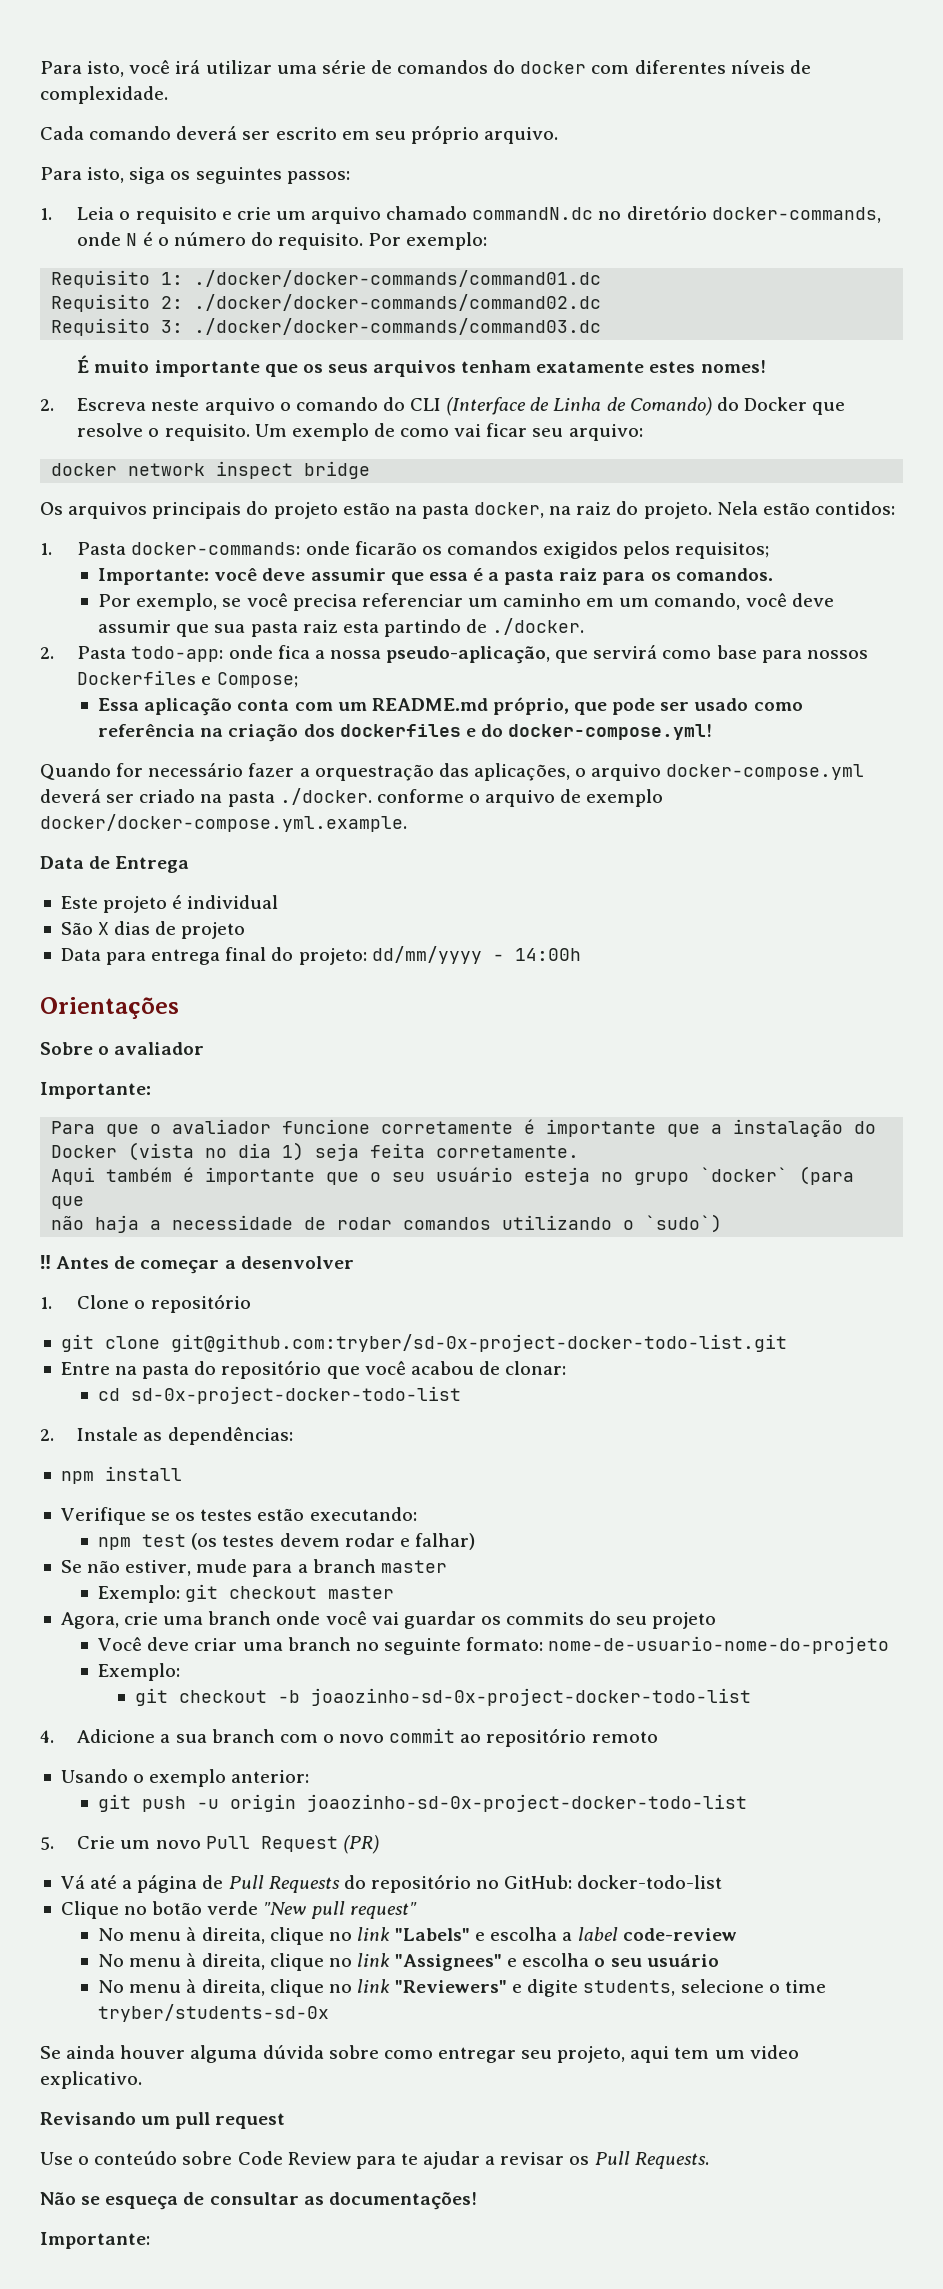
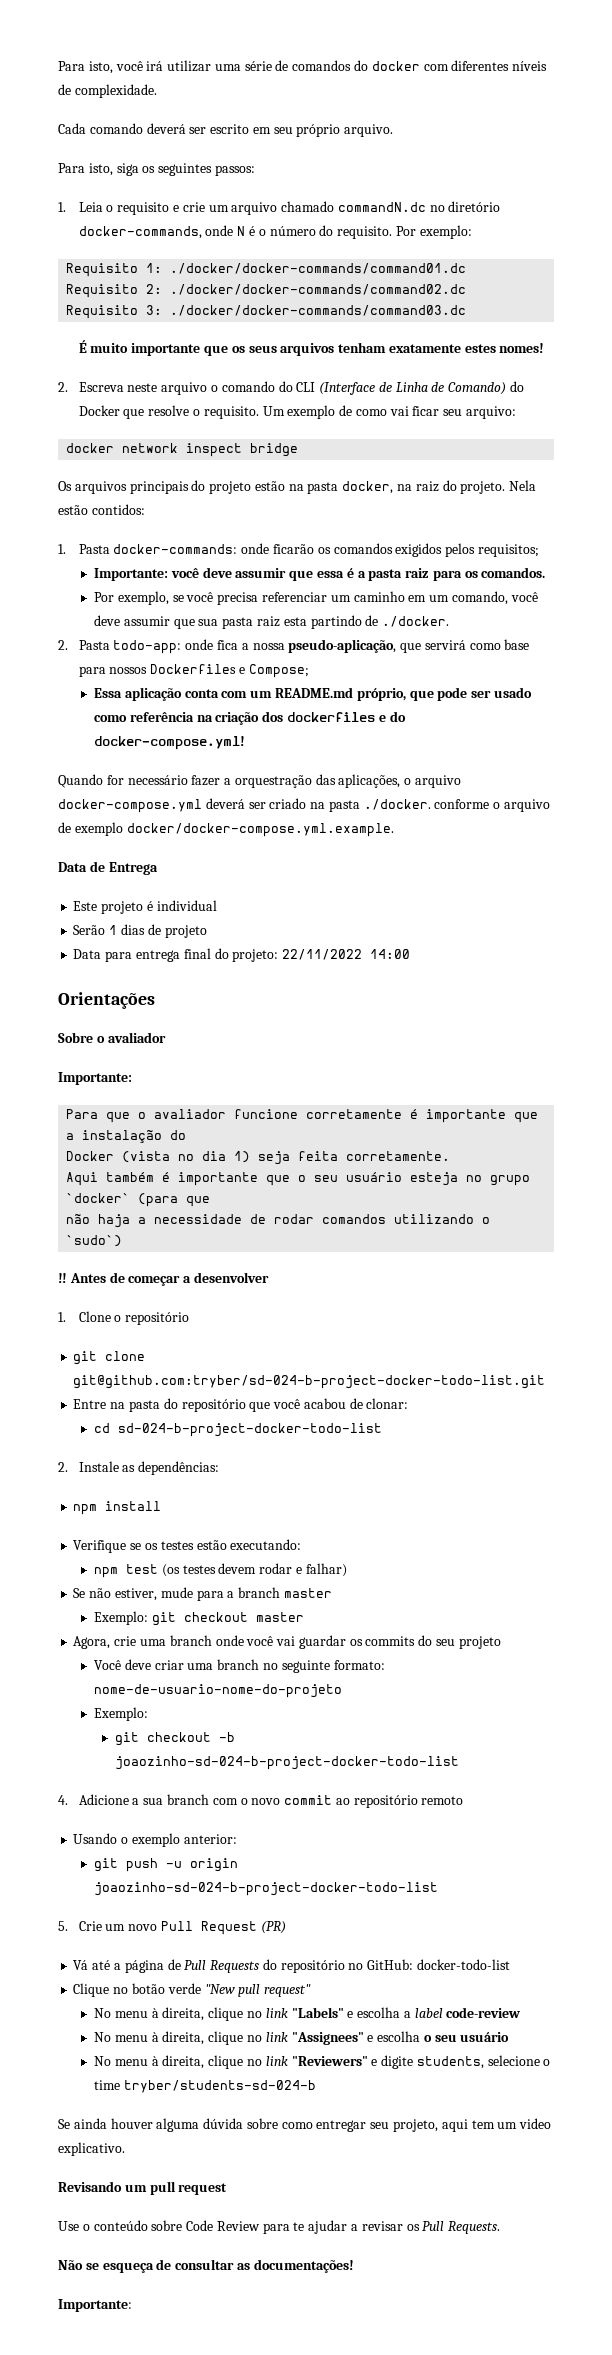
[60,922,110,935] São X -> [73,925,118,935] Serão 1
[371,946,581,964] dd/mm/yyyy - 14:00h -> [282,949,411,960] 22/11/2022 14:00
[170,1334,787,1352] git@github.com:tryber/sd-0x-project-docker-todo-list.git -> [73,1375,546,1389] git@github.com:tryber/sd-024-b-project-docker-todo-list.git
[131,1386,462,1404] sd-0x-project-docker-todo-list -> [118,1423,383,1437] sd-024-b-project-docker-todo-list
[311,1688,752,1706] joaozinho-sd-0x-project-docker-todo-list -> [114,1756,459,1770] joaozinho-sd-024-b-project-docker-todo-list
[307,1794,748,1812] joaozinho-sd-0x-project-docker-todo-list -> [94,1882,439,1896] joaozinho-sd-024-b-project-docker-todo-list
[98,2004,330,2022] tryber/students-sd-0x -> [123,2080,316,2093] tryber/students-sd-024-b

